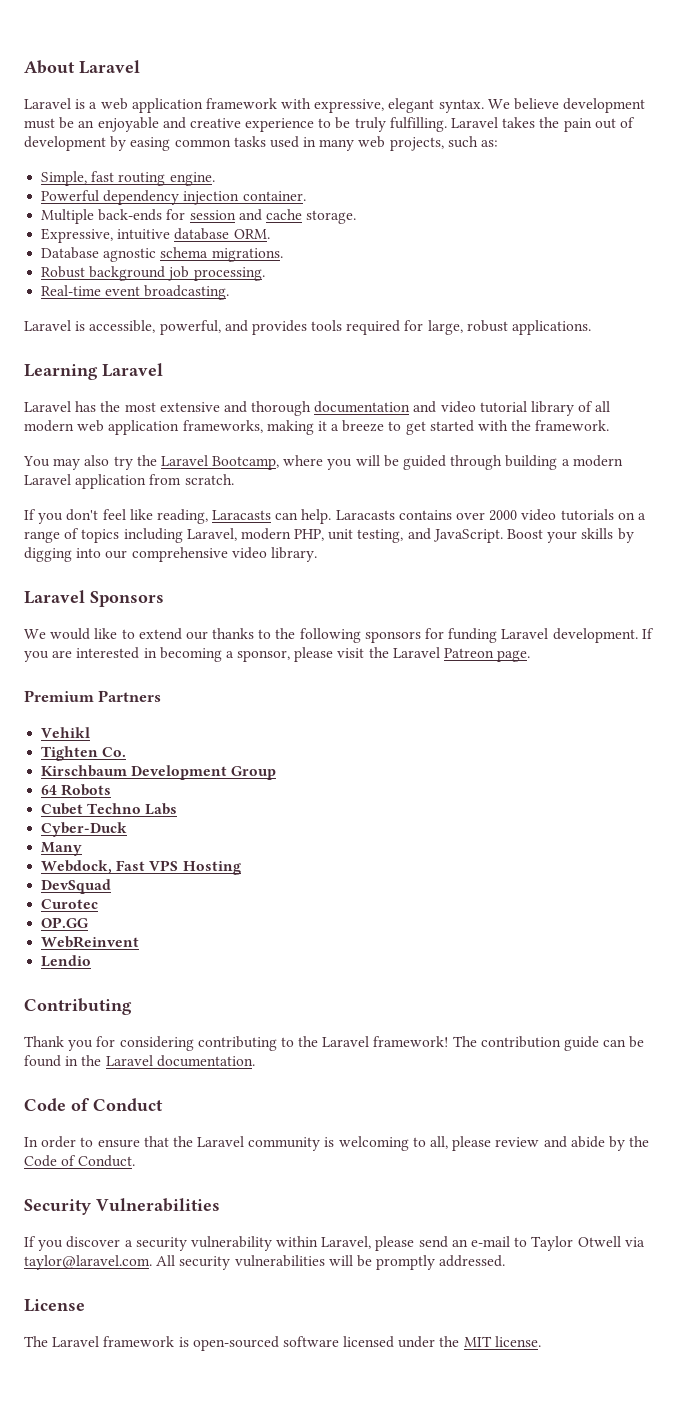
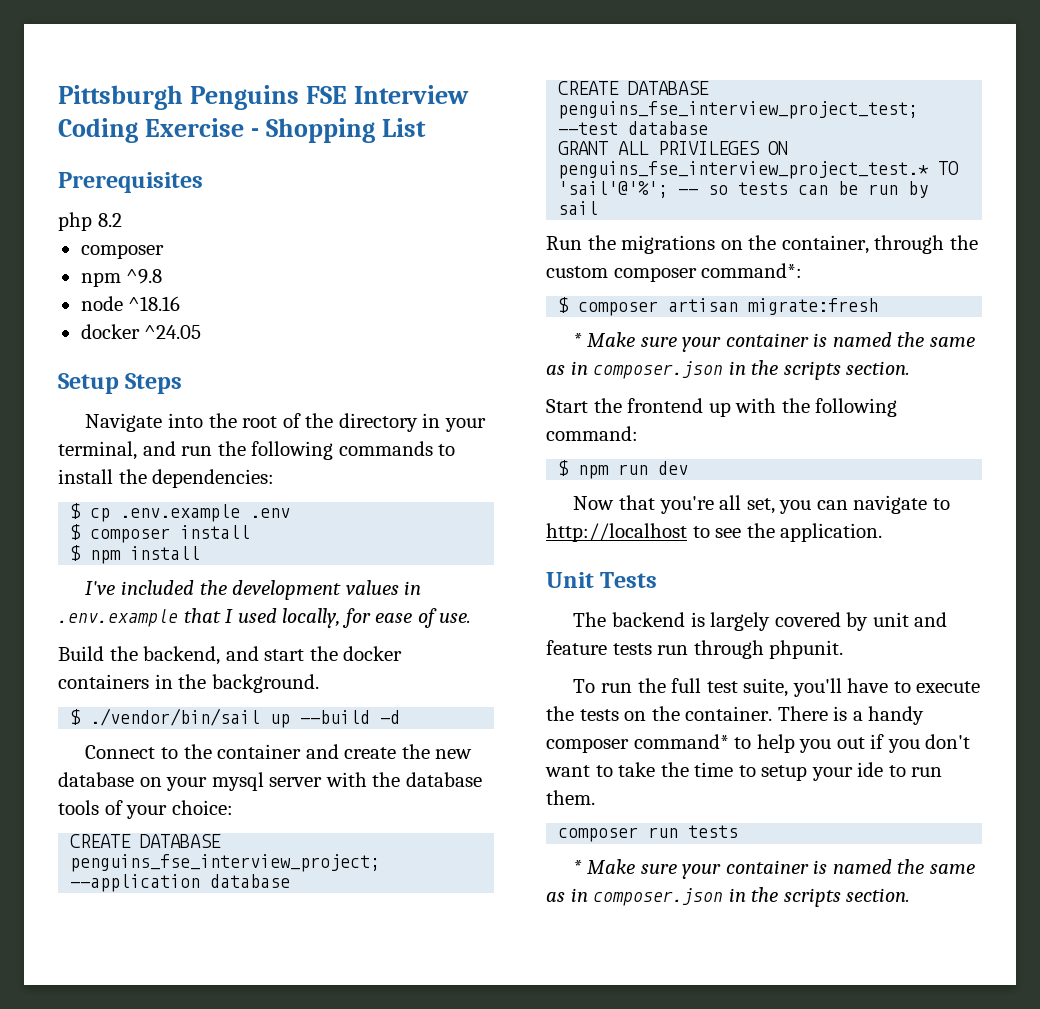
[24,60,140,74] [24,98,646,113] [24,117,635,132] [24,136,499,151] [41,171,215,186] [41,190,306,205] [41,209,357,224] [41,228,270,243] [41,247,283,262] [41,266,265,281] [41,285,230,300] [24,320,592,335] [24,363,163,380] [24,401,611,416] [24,420,610,435] [23,455,623,470] [24,474,234,489] [24,509,646,524] [24,528,634,543] [24,547,317,562] [24,590,164,607] [24,628,654,643] [24,647,531,662] [24,690,162,702] [41,727,91,738] [41,746,127,761] [41,765,277,780] [41,784,112,796] [41,803,178,815] [41,822,128,837] [41,842,83,856] [41,860,241,875] [41,879,112,894] [41,899,99,909] [41,917,89,928] [41,936,140,948] [41,955,92,967] [24,998,132,1015] [24,1036,645,1051] [24,1055,255,1067] [24,1098,163,1111] [24,1136,650,1151] [24,1155,136,1167] [24,1198,220,1215] [24,1236,645,1251] [24,1255,506,1270] [24,1299,85,1312] [24,1336,541,1351] About Laravel // Laravel is a web application framework with expressive, elegant syntax. We believe development must be an enjoyable and creative experience to be truly fulfilling. Laravel takes the pain out of development by easing common tasks used in many web projects, such as: // Simple, fast routing engine. // Powerful dependency injection container. // Multiple back-ends for session and cache storage. // Expressive, intuitive database ORM. // Database agnostic schema migrations. // Robust background job processing. // Real-time event broadcasting. // Laravel is accessible, powerful, and provides tools required for large, robust applications. // Learning Laravel // Laravel has the most extensive and thorough documentation and video tutorial library of all modern web application frameworks, making it a breeze to get started with the framework. // You may also try the Laravel Bootcamp, where you will be guided through building a modern Laravel application from scratch. // If you don't feel like reading, Laracasts can help. Laracasts contains over 2000 video tutorials on a range of topics including Laravel, modern PHP, unit testing, and JavaScript. Boost your skills by digging into our comprehensive video library. // Laravel Sponsors // We would like to extend our thanks to the following sponsors for funding Laravel development. If you are interested in becoming a sponsor, please visit the Laravel Patreon page. // Premium Partners // Vehikl // Tighten Co. // Kirschbaum Development Group // 64 Robots // Cubet Techno Labs // Cyber-Duck // Many // Webdock, Fast VPS Hosting // DevSquad // Curotec // OP.GG // WebReinvent // Lendio // Contributing // Thank you for considering contributing to the Laravel framework! The contribution guide can be found in the Laravel documentation. // Code of Conduct // In order to ensure that the Laravel community is welcoming to all, please review and abide by the Code of Conduct. // Security Vulnerabilities // If you discover a security vulnerability within Laravel, please send an e-mail to Taylor Otwell via taylor@laravel.com. All security vulnerabilities will be promptly addressed. // License // The Laravel framework is open-sourced software licensed under the MIT license. -> [58,85,470,110] [58,118,427,143] [58,172,203,193] [58,212,122,231] [80,244,164,259] [80,269,163,287] [80,296,181,311] [80,324,202,339] [58,373,183,394] [85,413,486,432] [58,441,456,460] [58,469,275,488] [70,503,291,522] [70,524,251,543] [70,545,201,564] [85,580,422,600] [58,608,472,628] [58,646,403,665] [58,674,319,693] [70,708,401,728] [85,744,473,759] [58,772,482,791] [58,800,233,819] [70,834,222,848] [70,854,381,872] [70,874,291,892] [558,81,710,95] [558,101,919,119] [558,121,709,135] [558,141,789,155] [558,161,960,179] [558,181,929,198] [558,201,599,215] [546,235,978,254] [546,263,803,282] [558,297,879,316] [573,332,975,352] [546,360,911,380] [546,398,898,417] [546,426,638,441] [558,460,689,479] [573,495,950,514] [546,523,883,542] [546,572,658,588] [573,612,948,631] [546,640,844,659] [573,678,981,697] [546,706,925,725] [546,734,971,753] [545,762,943,781] [546,790,595,805] [558,825,739,842] [573,859,975,879] [546,887,911,907] Pittsburgh Penguins FSE Interview Coding Exercise - Shopping List // Prerequisites // php 8.2 // composer // npm ^9.8 // node ^18.16 // docker ^24.05 // Setup Steps // Navigate into the root of the directory in your terminal, and run the following commands to install the dependencies: // $ cp .env.example .env // $ composer install // $ npm install // I've included the development values in .env.example that I used locally, for ease of use. // Build the backend, and start the docker containers in the background. // $ ./vendor/bin/sail up --build -d // Connect to the container and create the new database on your mysql server with the database tools of your choice: // CREATE DATABASE penguins_fse_interview_project; --application database // CREATE DATABASE penguins_fse_interview_project_test; --test database // GRANT ALL PRIVILEGES ON penguins_fse_interview_project_test.* TO 'sail'@'%'; -- so tests can be run by sail // Run the migrations on the container, through the custom composer command*: // $ composer artisan migrate:fresh // * Make sure your container is named the same as in composer.json in the scripts section. // Start the frontend up with the following command: // $ npm run dev // Now that you're all set, you can navigate to http://localhost to see the application. // Unit Tests // The backend is largely covered by unit and feature tests run through phpunit. // To run the full test suite, you'll have to execute the tests on the container. There is a handy composer command* to help you out if you don't want to take the time to setup your ide to run them. // composer run tests // * Make sure your container is named the same as in composer.json in the scripts section.

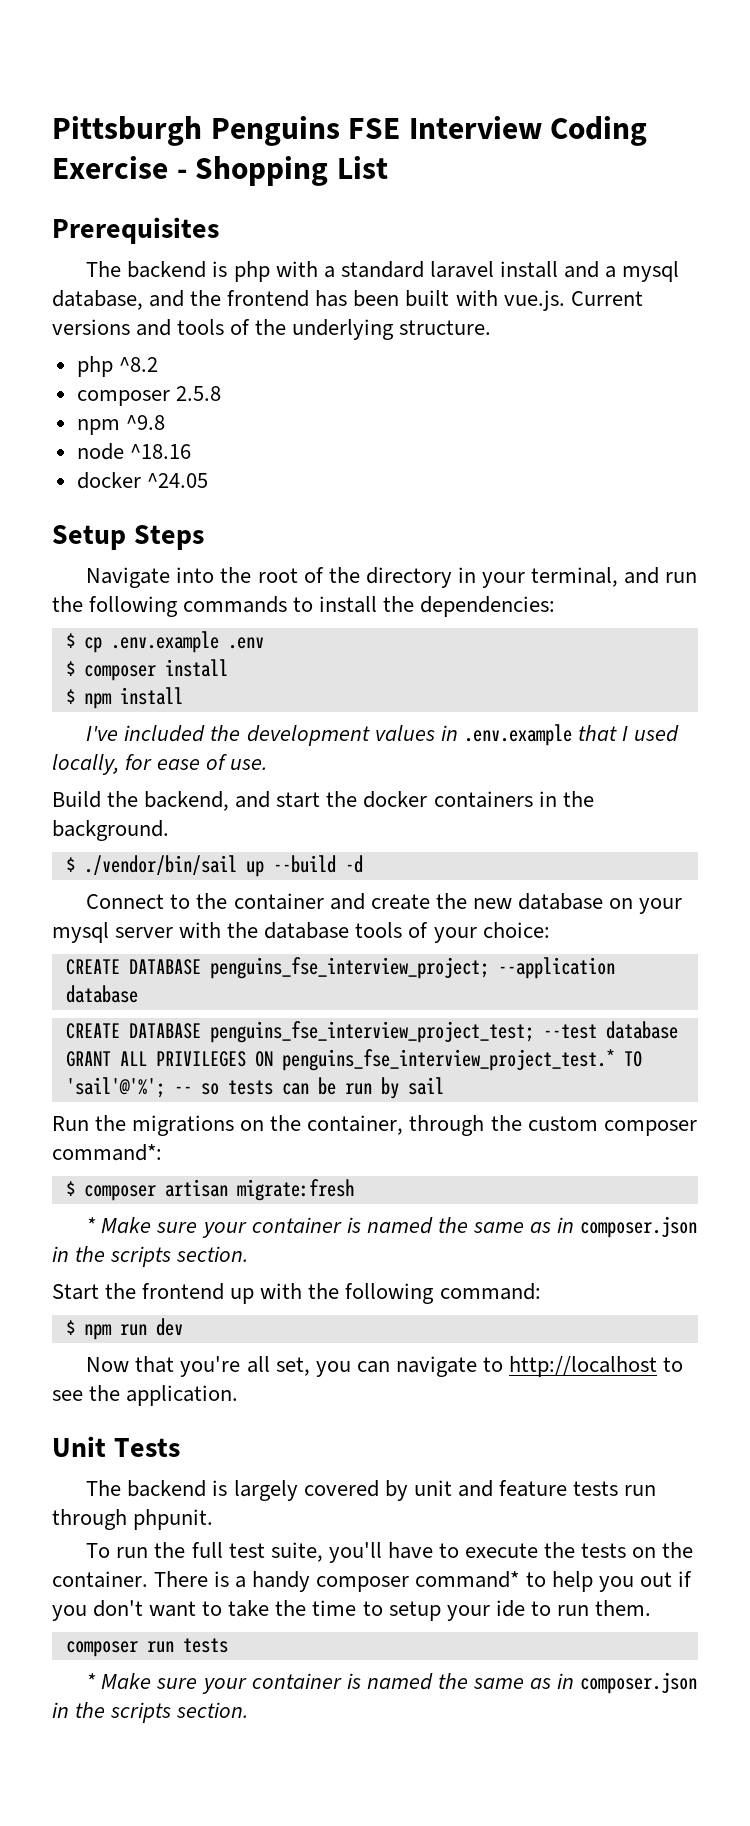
[58,212,122,231] [80,244,164,259] php 8.2 // composer -> [86,261,680,282] [52,290,643,311] [52,319,492,340] [76,356,158,377] [76,386,221,406] The backend is php with a standard laravel install and a mysql database, and the frontend has been built with vue.js. Current versions and tools of the underlying structure. // php ^8.2 // composer 2.5.8

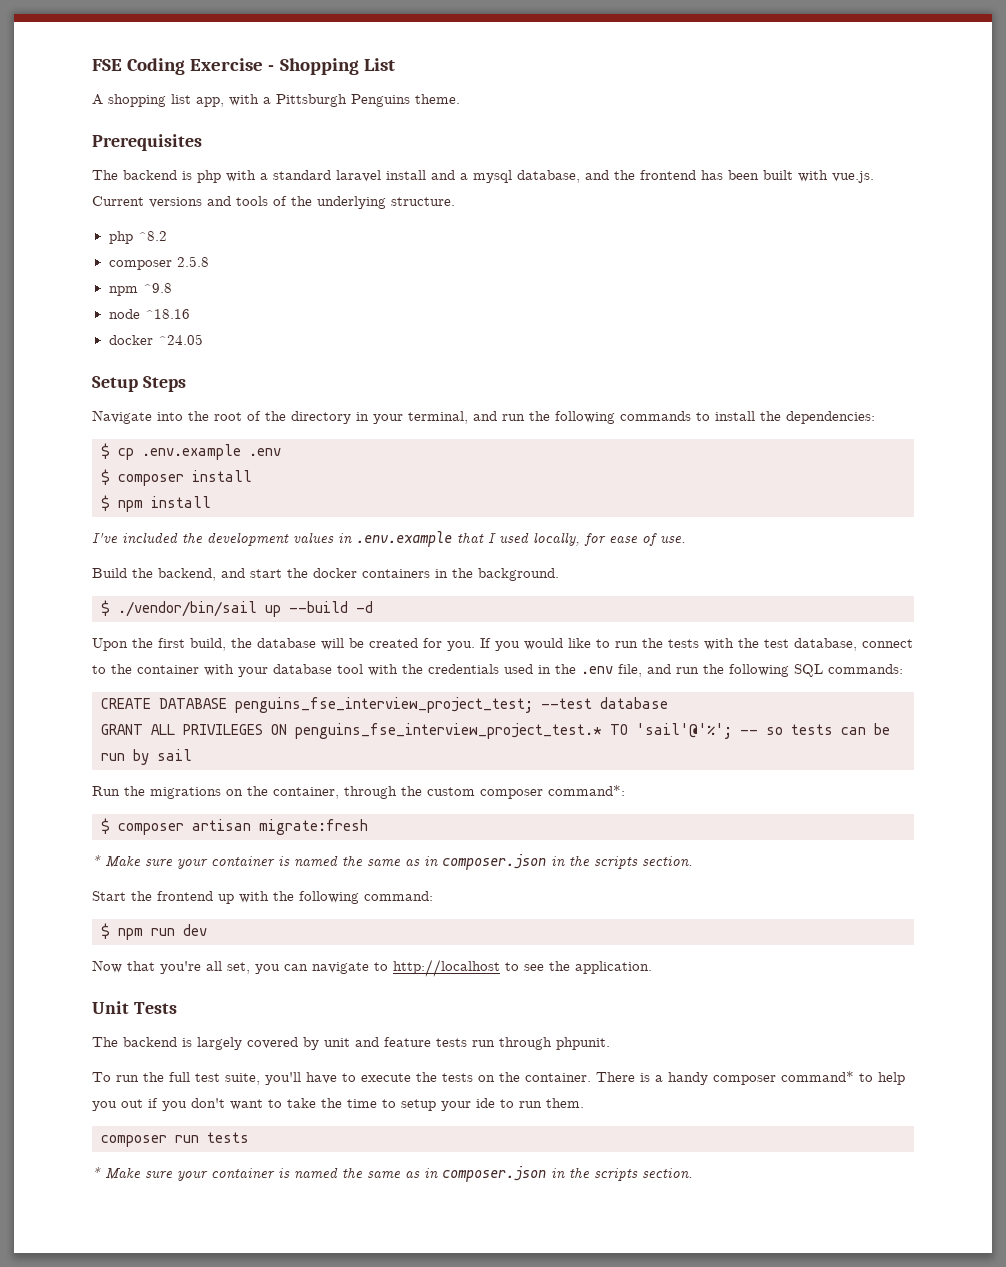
[52,116,542,146] Pittsburgh Penguins FSE Interview -> [92,59,122,71] FSE
(388, 167) none -> [92,94,460,107] // A shopping list app, with a Pittsburgh Penguins theme.
[86,893,683,914] [52,922,550,943] [65,957,615,979] [65,985,138,1003] Connect to the container and create the new database on your mysql server with the database tools of your choice: // CREATE DATABASE penguins_fse_interview_project; --application database -> [92,638,913,651] [92,664,903,677] Upon the first build, the database will be created for you. If you would like to run the tests with the test database, connect to the container with your database tool with the credentials used in the .env file, and run the following SQL commands:

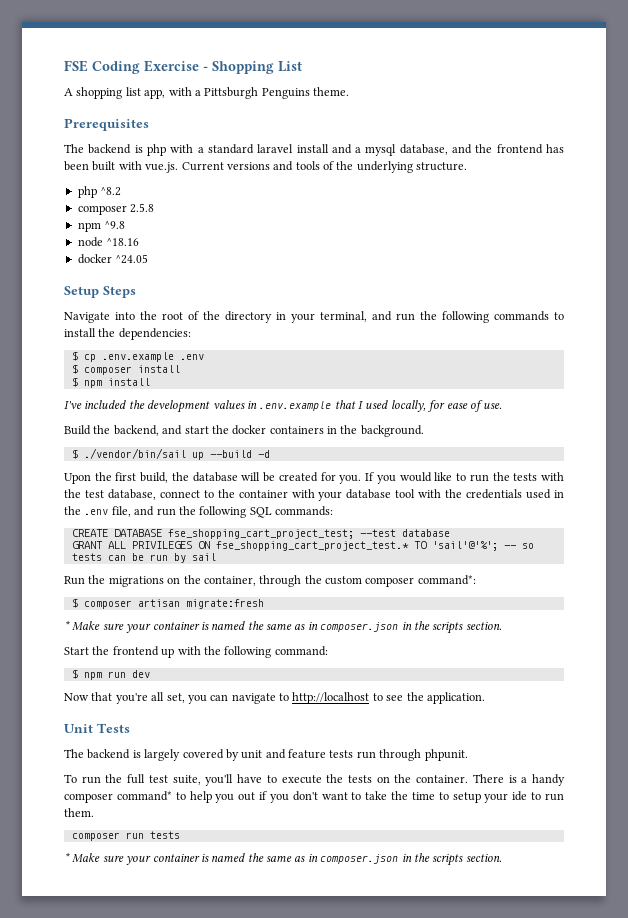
[235,697,533,713] penguins_fse_interview_project_test; -> [167,529,354,539] fse_shopping_cart_project_test;
[295,723,602,739] penguins_fse_interview_project_test.* -> [215,541,409,551] fse_shopping_cart_project_test.*

